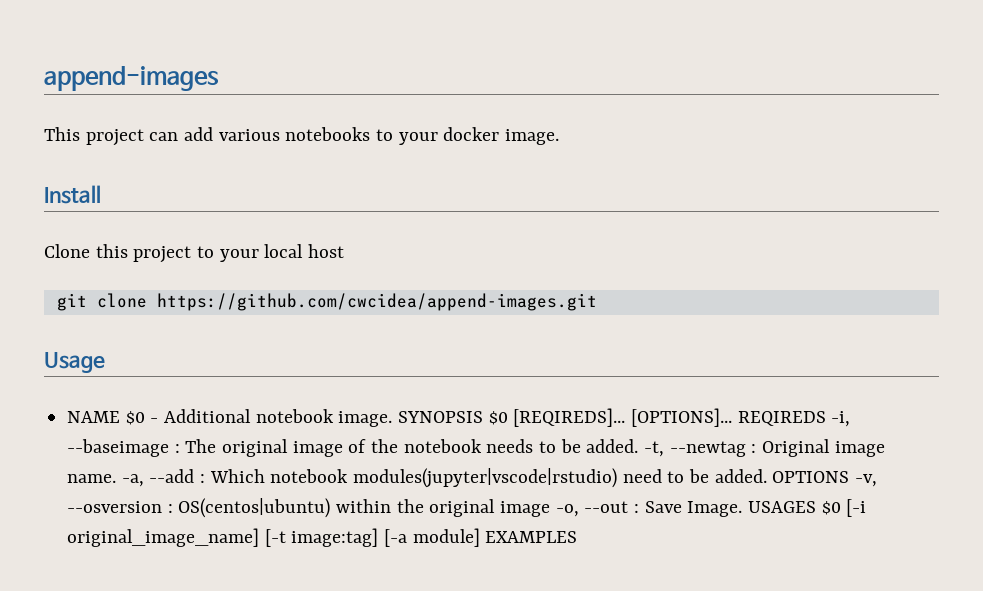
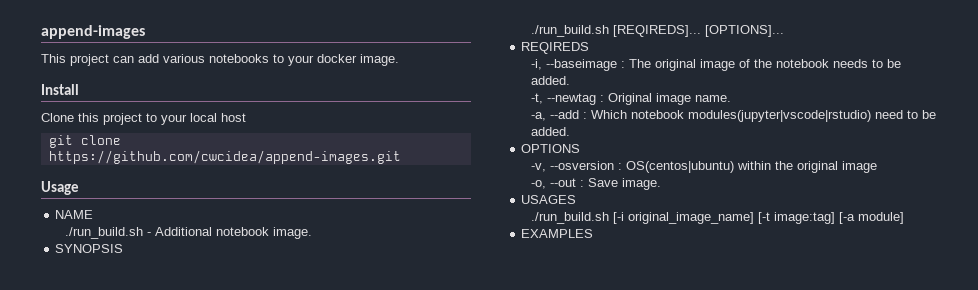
[125,411,145,425] $0 -> [65,227,144,239] // ./run_build.sh
(393, 419) none -> (313, 233) //
[488,411,508,425] $0 -> [531,25,610,37] // ./run_build.sh
(733, 417) none -> (785, 31) //
(826, 418) none -> (590, 48) //
(639, 446) none -> (571, 80) //
(117, 478) none -> (732, 98) //
(767, 476) none -> (571, 131) //
(850, 477) none -> (581, 148) //
(551, 509) none -> (878, 167) //
[687,501,743,517] Image. -> [622,178,662,190] image. //
[821,501,841,515] $0 -> [531,212,610,224] // ./run_build.sh
(480, 537) none -> (905, 218) //

